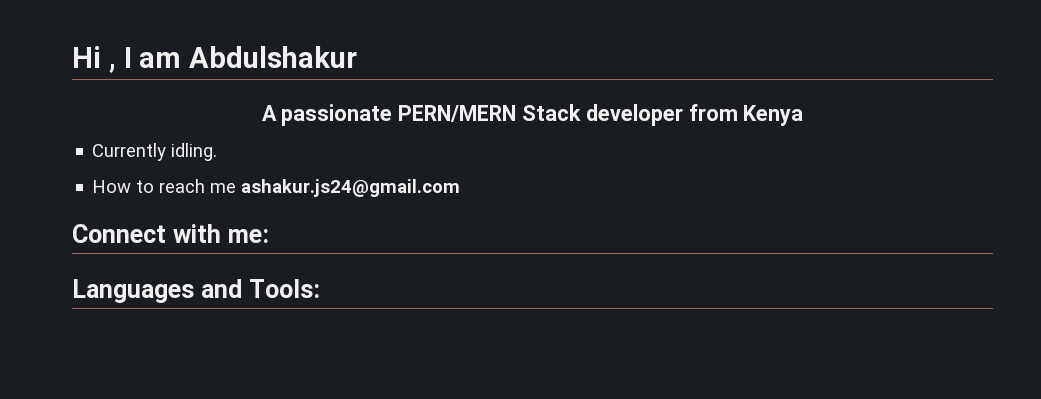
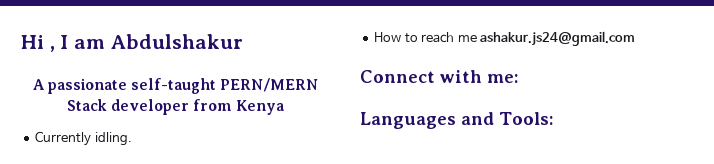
(393, 115) none -> [131,78,217,94] self-taught

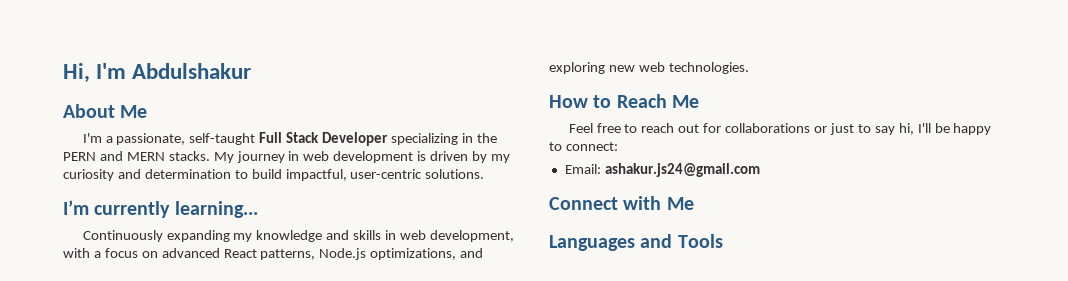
[21,34,243,52] [32,78,319,94] [66,99,285,115] [35,131,132,146] [374,32,477,43] Hi , I am Abdulshakur // A passionate self-taught PERN/MERN Stack developer from Kenya // Currently idling. // How to reach me -> [63,63,252,83] [63,104,148,118] [82,132,497,146] [63,151,510,163] [63,169,485,181] [63,200,258,218] [82,230,514,242] [63,248,484,260] [549,62,749,74] [549,94,699,108] [568,123,992,135] [549,142,618,151] [564,164,601,174] Hi, I'm Abdulshakur // About Me // I'm a passionate, self-taught Full Stack Developer specializing in the PERN and MERN stacks. My journey in web development is driven by my curiosity and determination to build impactful, user-centric solutions. // I’m currently learning... // Continuously expanding my knowledge and skills in web development, with a focus on advanced React patterns, Node.js optimizations, and exploring new web technologies. // How to Reach Me // Feel free to reach out for collaborations or just to say hi, I'll be happy to connect: // Email:
[487,74,519,83] me: -> [666,197,694,210] Me
[499,112,554,125] Tools: -> [677,234,723,248] Tools

